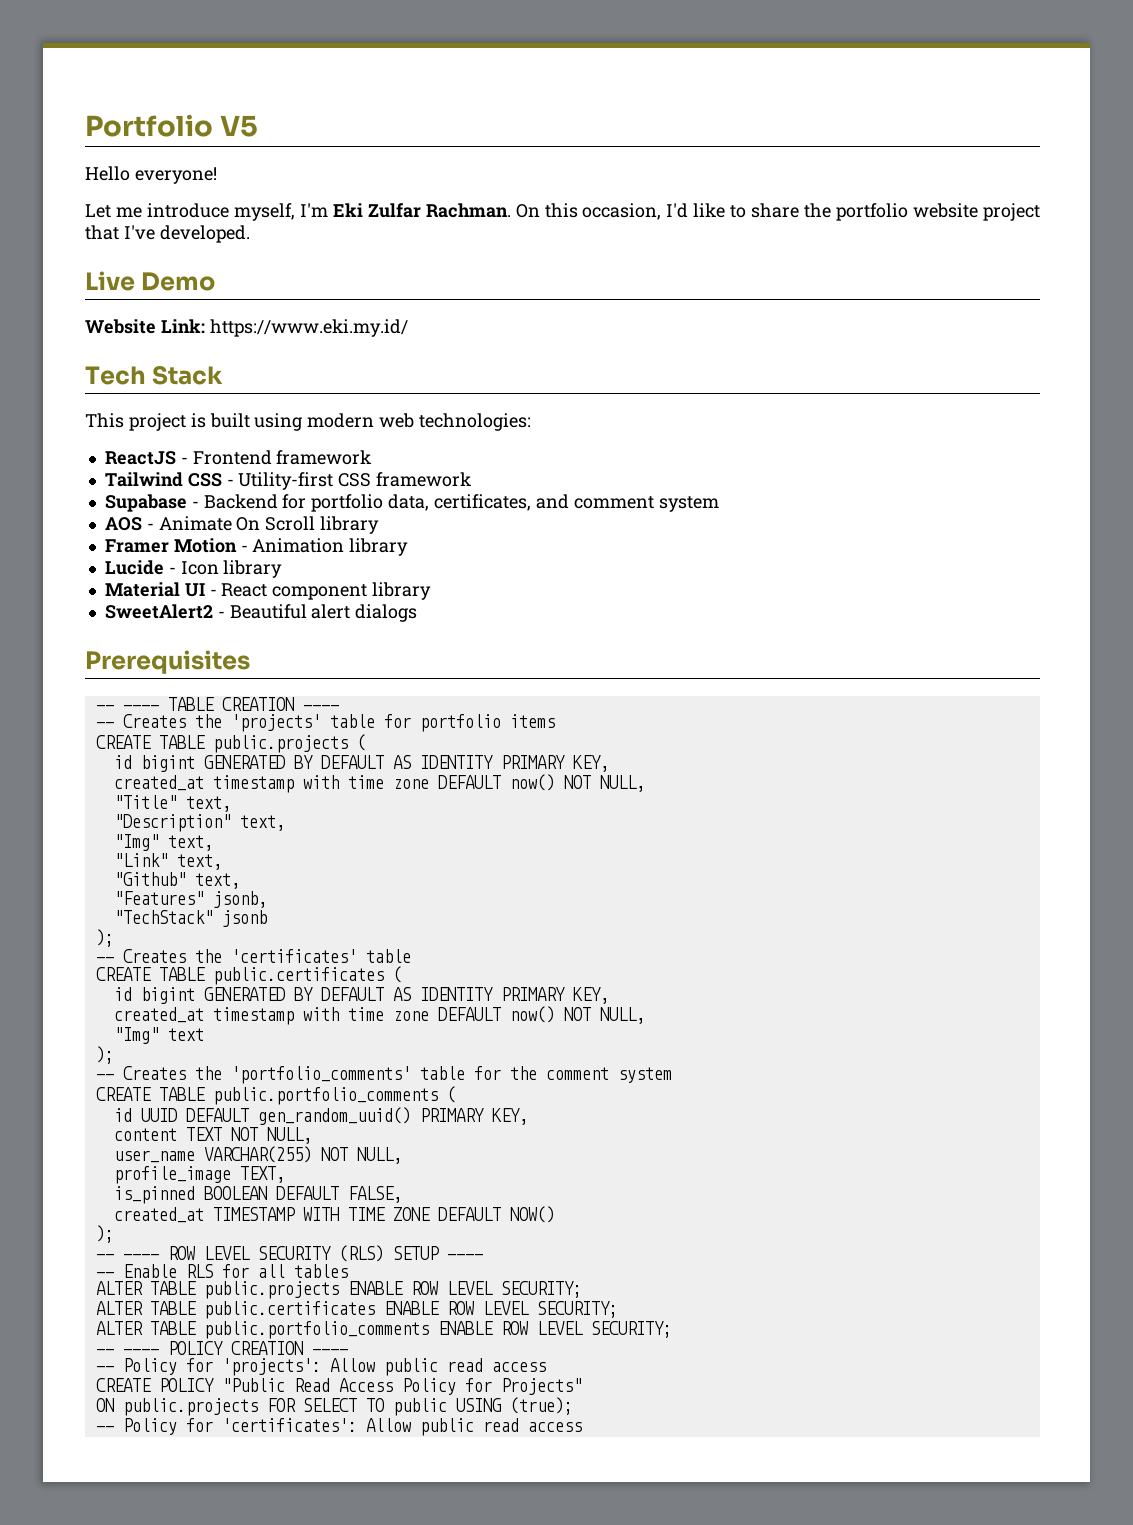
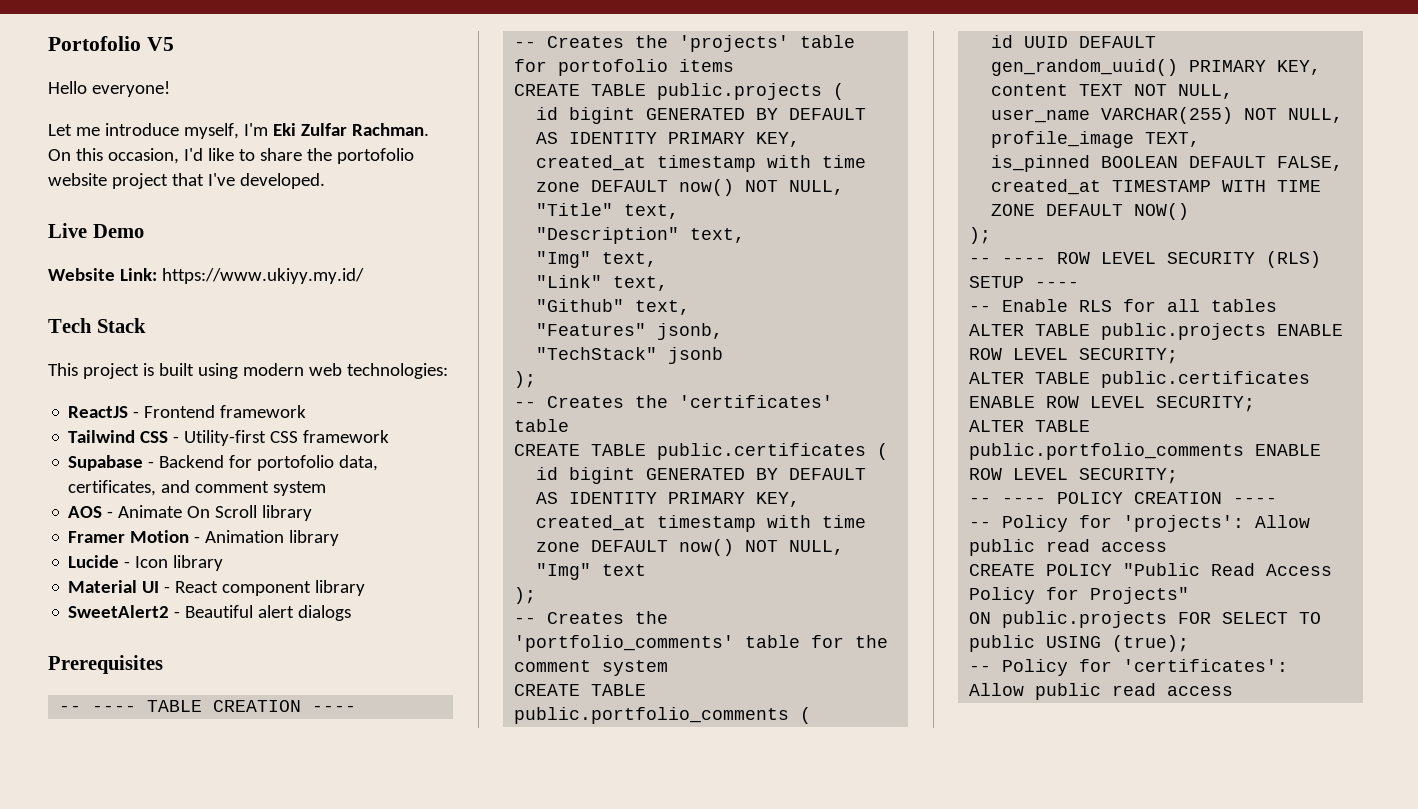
[85,114,213,137] Portfolio -> [48,36,141,51] Portofolio
[836,203,909,221] portfolio -> [336,148,414,164] portofolio
[209,319,408,337] https://www.eki.my.id/ -> [161,268,364,284] https://www.ukiyy.my.id/
[311,494,384,512] portfolio -> [257,455,335,471] portofolio
[419,714,501,732] portfolio -> [558,59,669,76] portofolio

